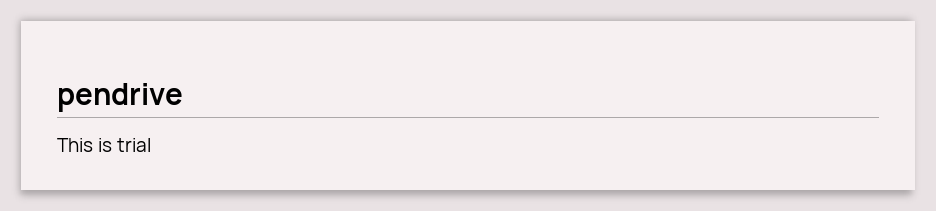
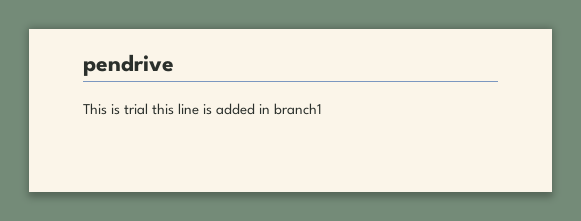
(152, 145) none -> [152,103,323,115] this line is added in branch1

